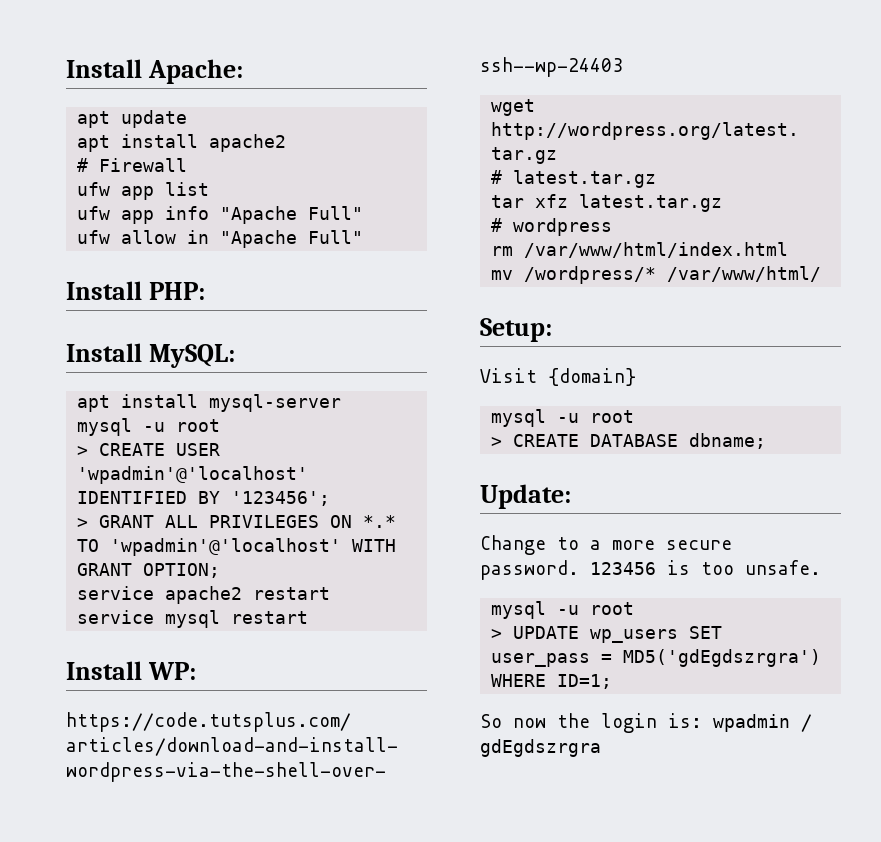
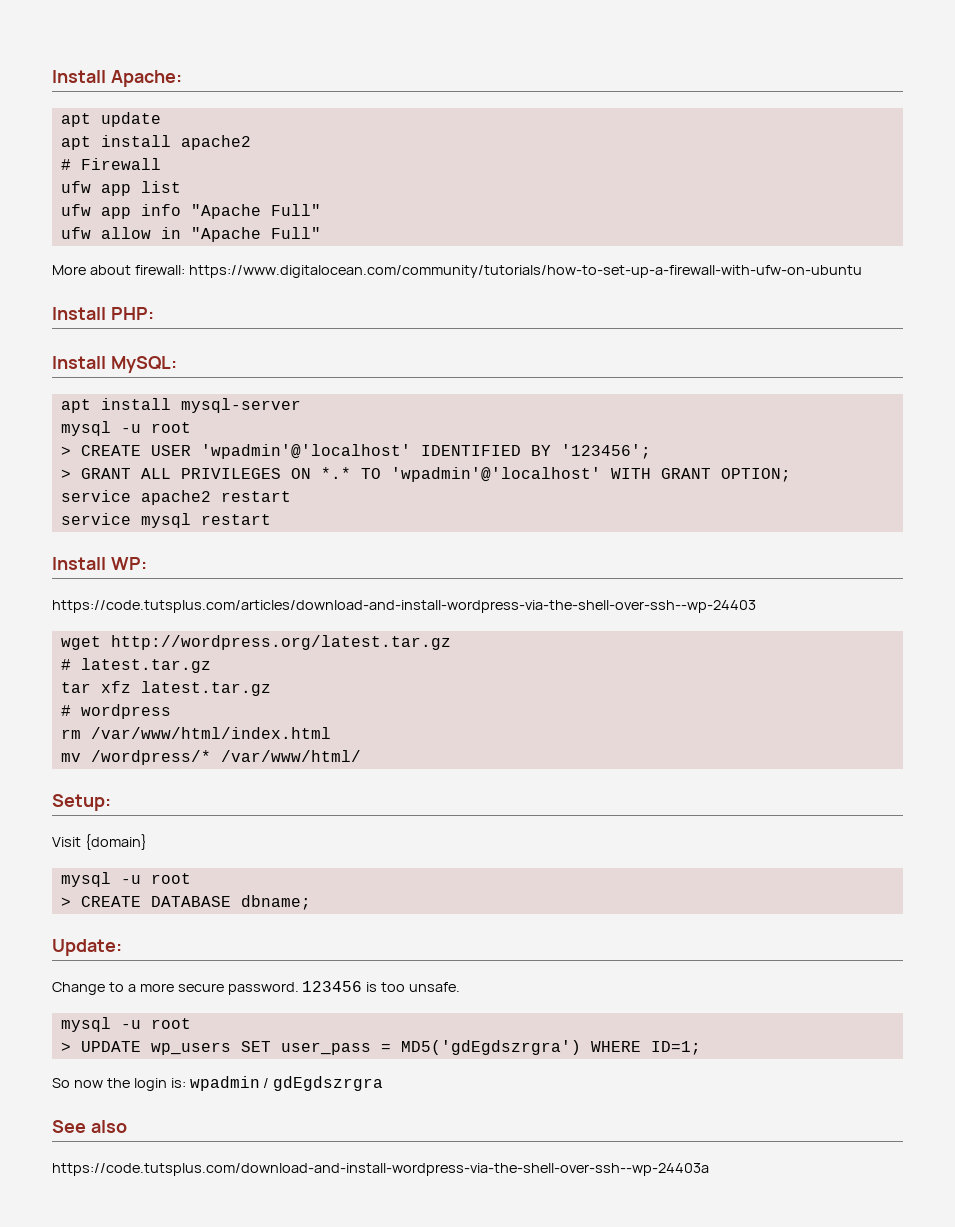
(364, 237) none -> [52,265,862,278] // More about firewall: https://www.digitalocean.com/community/tutorials/how-to-set-up-a-firewall-with-ufw-on-ubuntu
(601, 748) none -> [52,1120,127,1133] [52,1163,709,1176] // See also // https://code.tutsplus.com/download-and-install-wordpress-via-the-shell-over-ssh--wp-24403a

